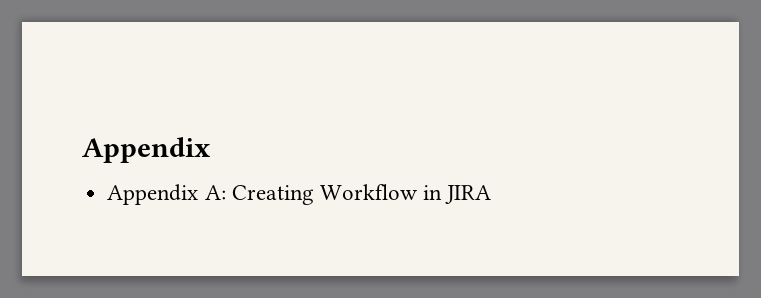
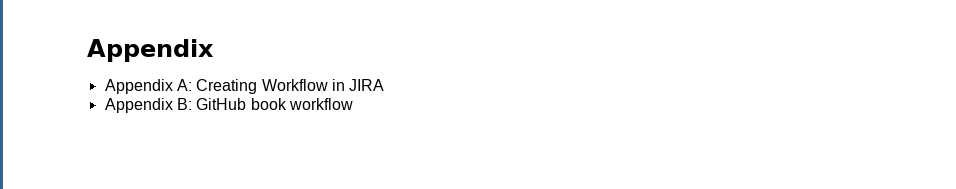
(492, 194) none -> [104,98,353,113] // Appendix B: GitHub book workflow

